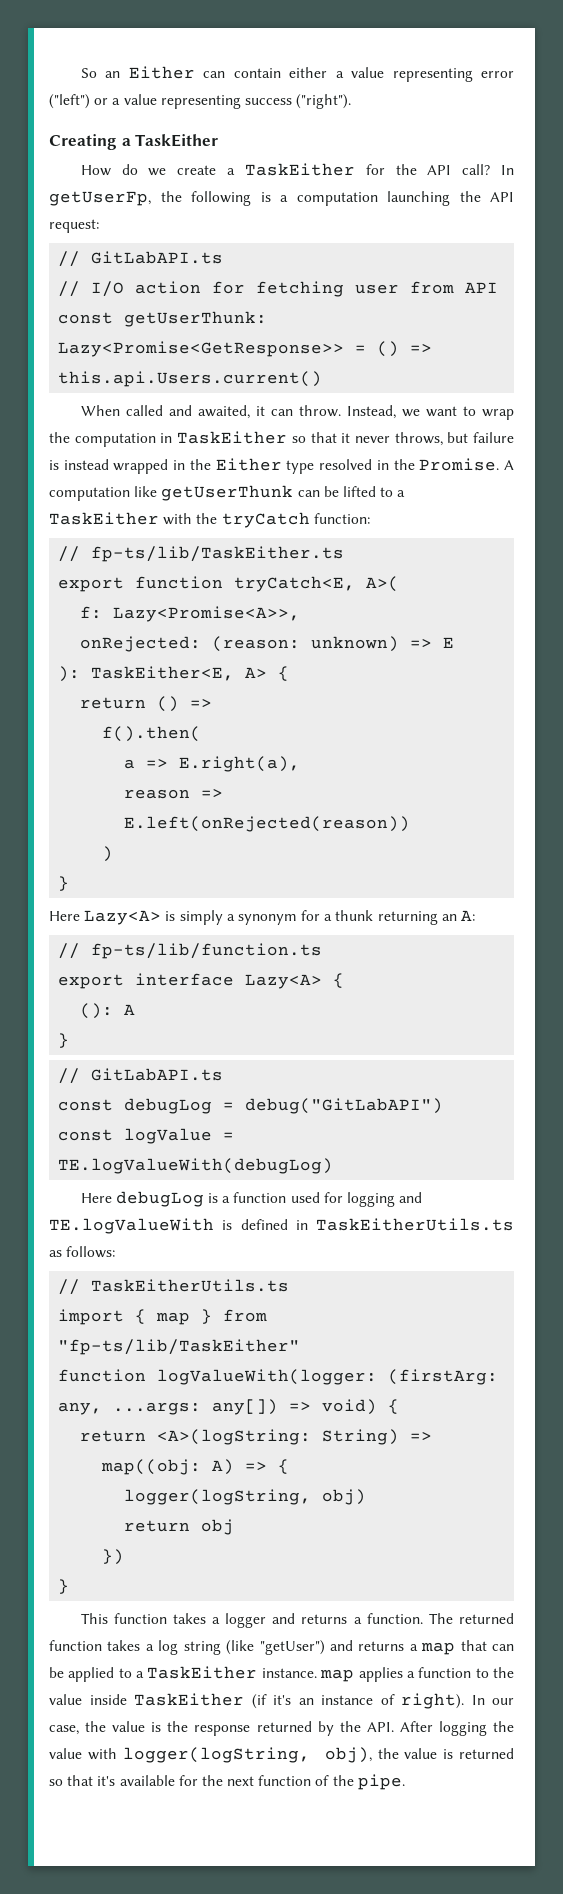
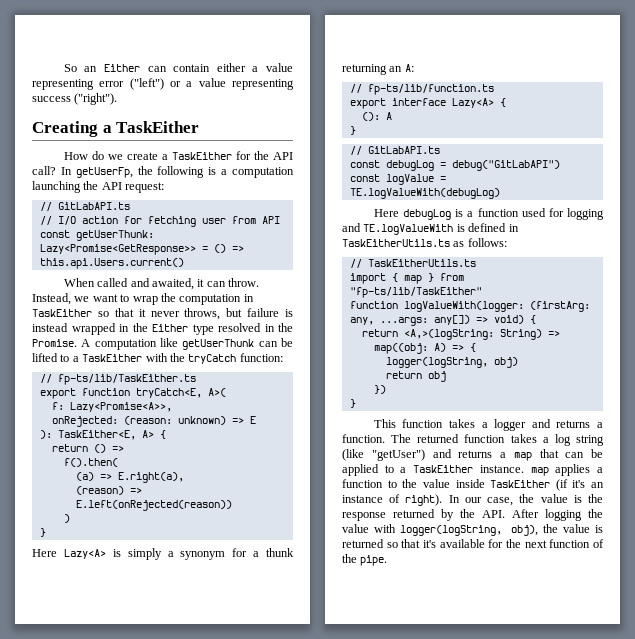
[124,759,136,769] a -> [75,472,94,481] (a)
[124,789,191,799] reason -> [75,486,124,495] (reason)
[157,1429,312,1445] <A>(logString: -> [403,329,494,340] <A,>(logString:

